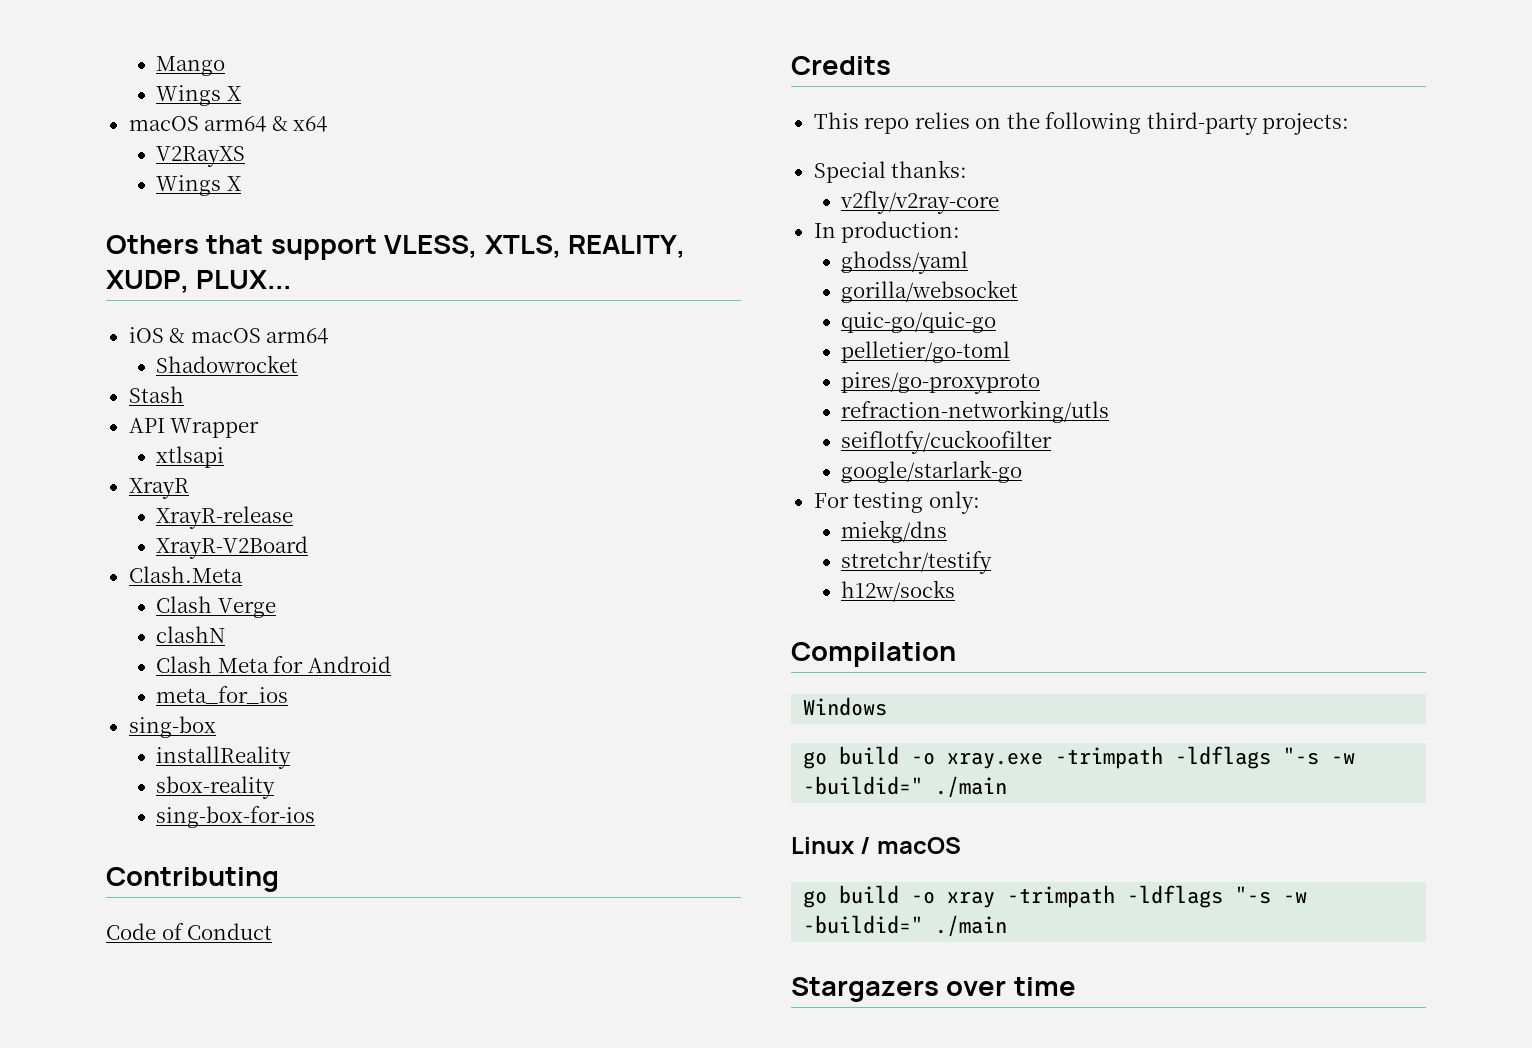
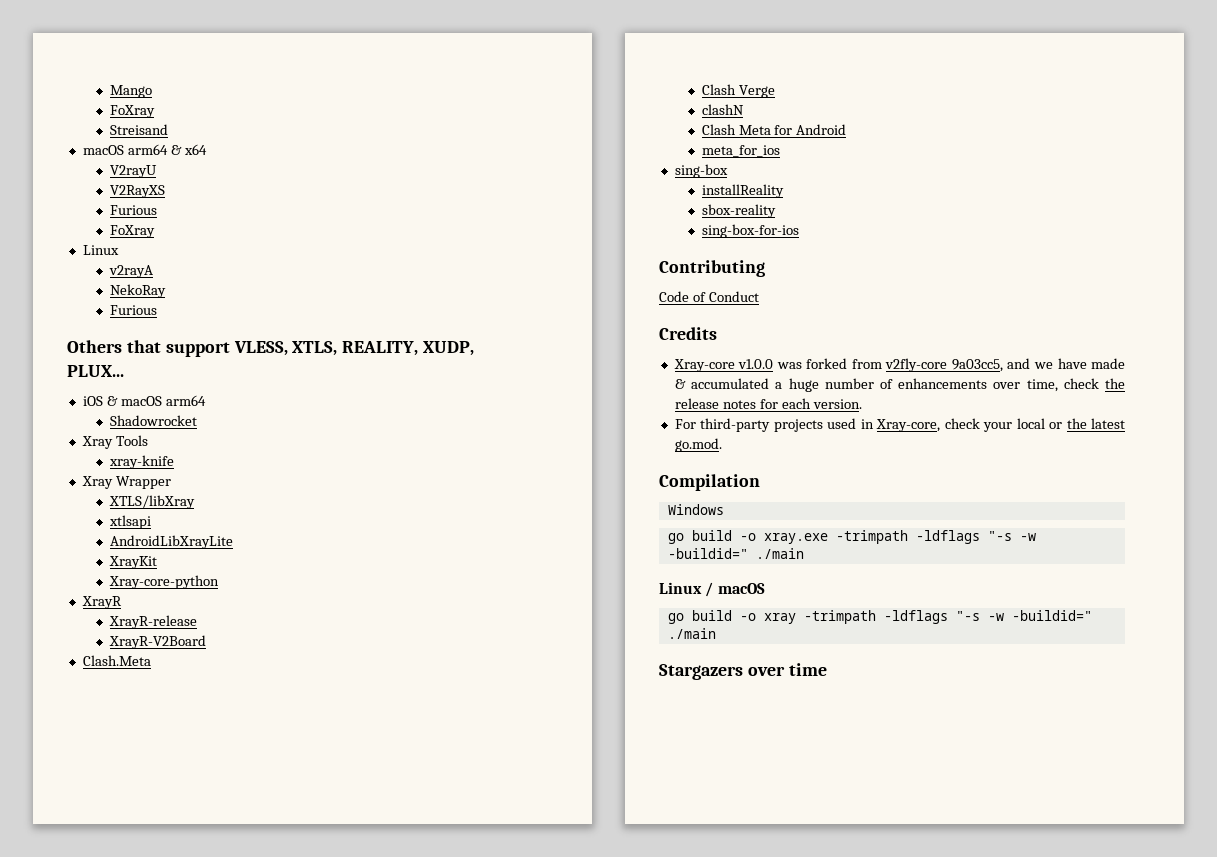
[156,85,242,106] Wings X -> [109,105,155,118] [109,124,168,135] FoXray // Streisand
(328, 124) none -> [109,165,157,178] // V2rayU
[156,175,242,196] Wings X -> [109,205,157,215] [109,225,155,238] [82,245,119,255] [108,265,153,278] [109,284,166,298] [109,305,157,315] Furious // FoXray // Linux // v2rayA // NekoRay // Furious
[128,386,184,403] [128,418,165,433] Stash // API -> [81,435,148,449] [108,455,174,469] [81,476,113,489] Xray Tools // xray-knife // Xray
(260, 428) none -> [108,495,195,509] // XTLS/libXray
(225, 457) none -> [109,535,233,549] [108,556,157,569] [108,575,219,589] // AndroidLibXrayLite // XrayKit // Xray-core-python
[813,112,1350,135] [813,160,968,183] [840,191,1000,214] [813,221,961,243] [841,251,969,274] [841,280,1019,303] [841,312,997,333] [841,341,1011,363] [841,372,1041,394] [841,400,1110,423] [841,430,1053,454] [841,460,1023,483] [813,491,980,514] [841,520,948,543] [841,551,993,574] [841,580,956,602] This repo relies on the following third-party projects: // Special thanks: // v2fly/v2ray-core // In production: // ghodss/yaml // gorilla/websocket // quic-go/quic-go // pelletier/go-toml // pires/go-proxyproto // refraction-networking/utls // seiflotfy/cuckoofilter // google/starlark-go // For testing only: // miekg/dns // stretchr/testify // h12w/socks -> [673,358,1125,372] [674,378,1125,392] [674,398,862,409] [674,418,1125,432] [674,438,722,452] Xray-core v1.0.0 was forked from v2fly-core 9a03cc5, and we have made & accumulated a huge number of enhancements over time, check the release notes for each version. // For third-party projects used in Xray-core, check your local or the latest go.mod.

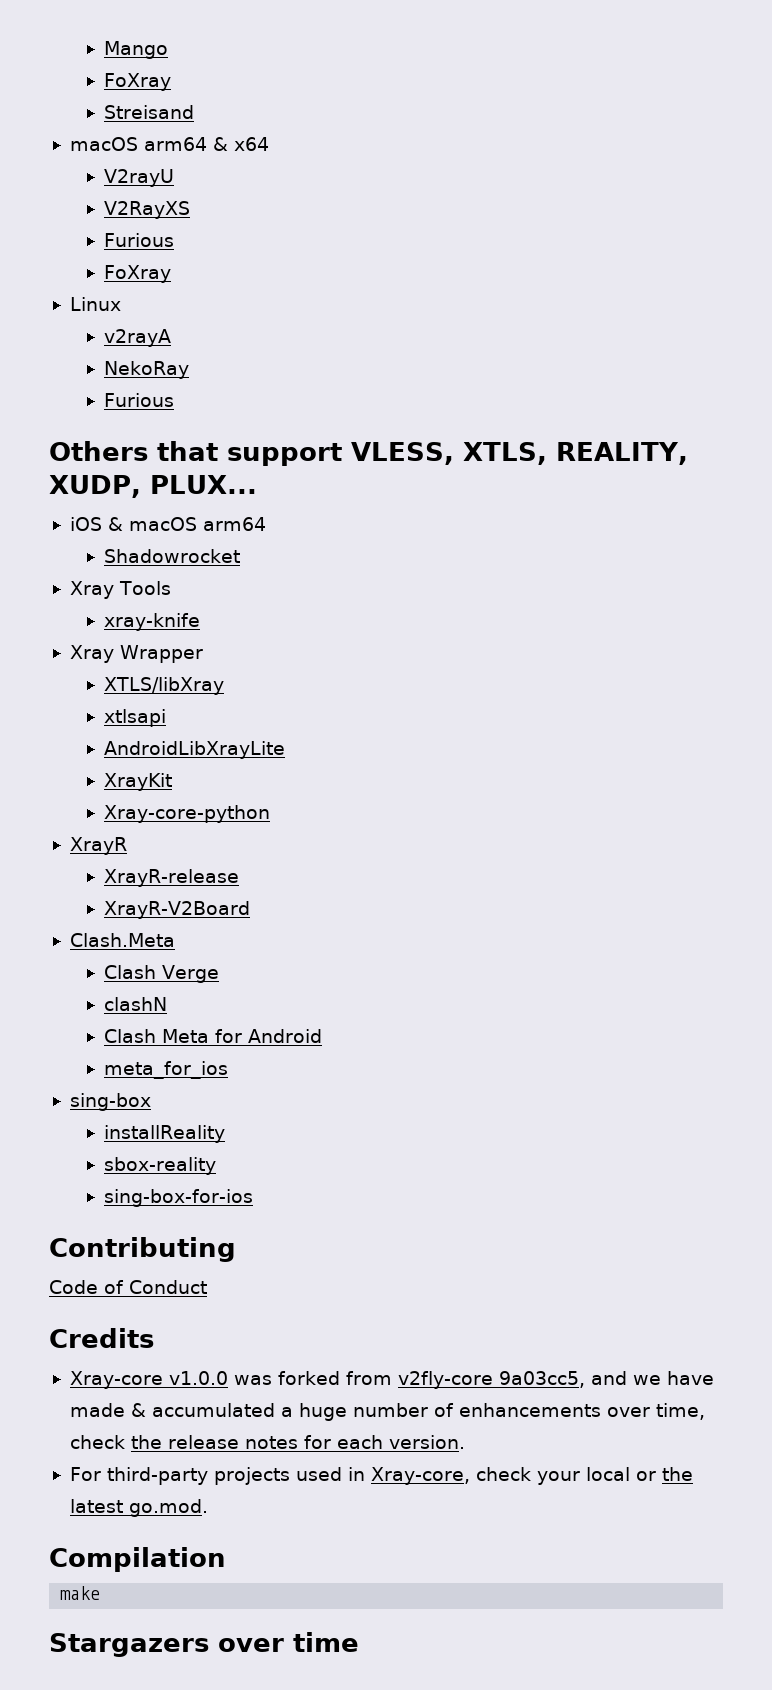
[667,504,724,515] [667,530,1036,544] [667,548,804,559] [659,582,765,597] [667,610,1092,624] [667,628,716,639] Windows // go build -o xray.exe -trimpath -ldflags "-s -w -buildid=" ./main // Linux / macOS // go build -o xray -trimpath -ldflags "-s -w -buildid=" ./main -> [60,1586,101,1600] make

